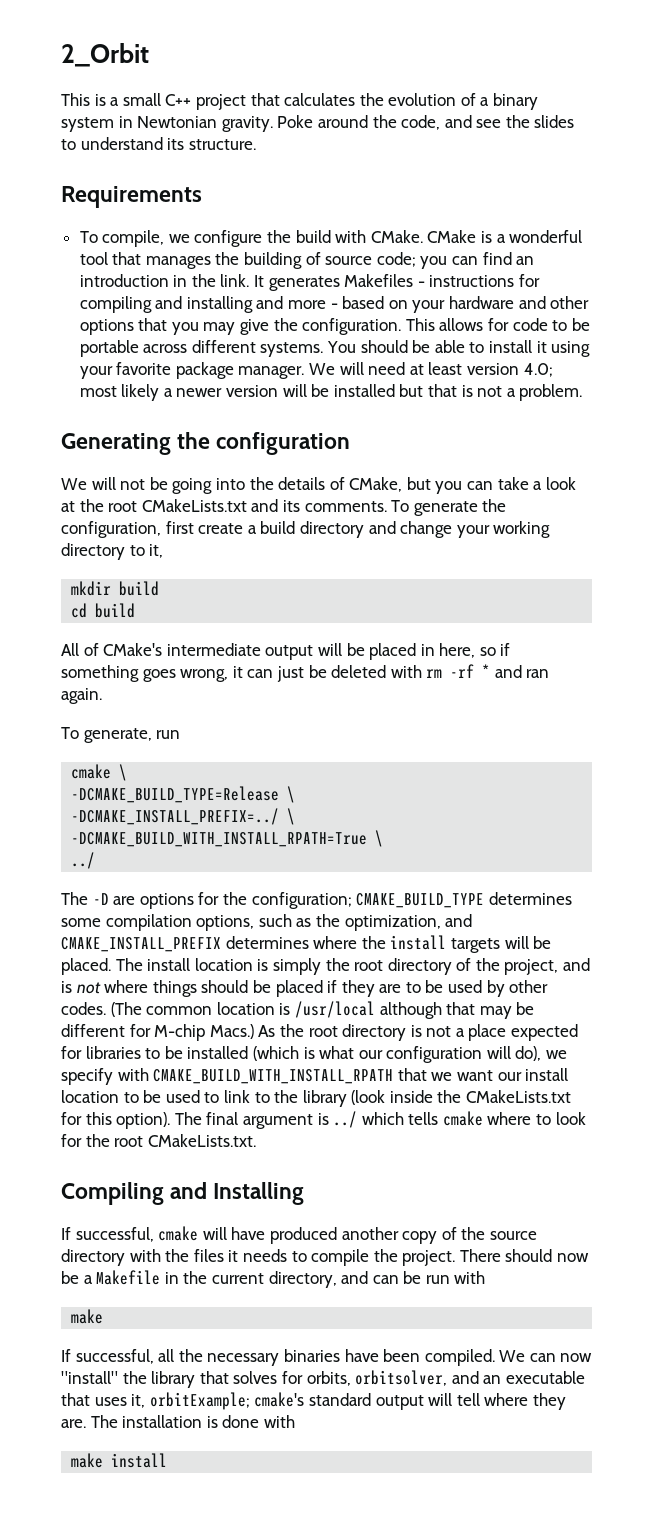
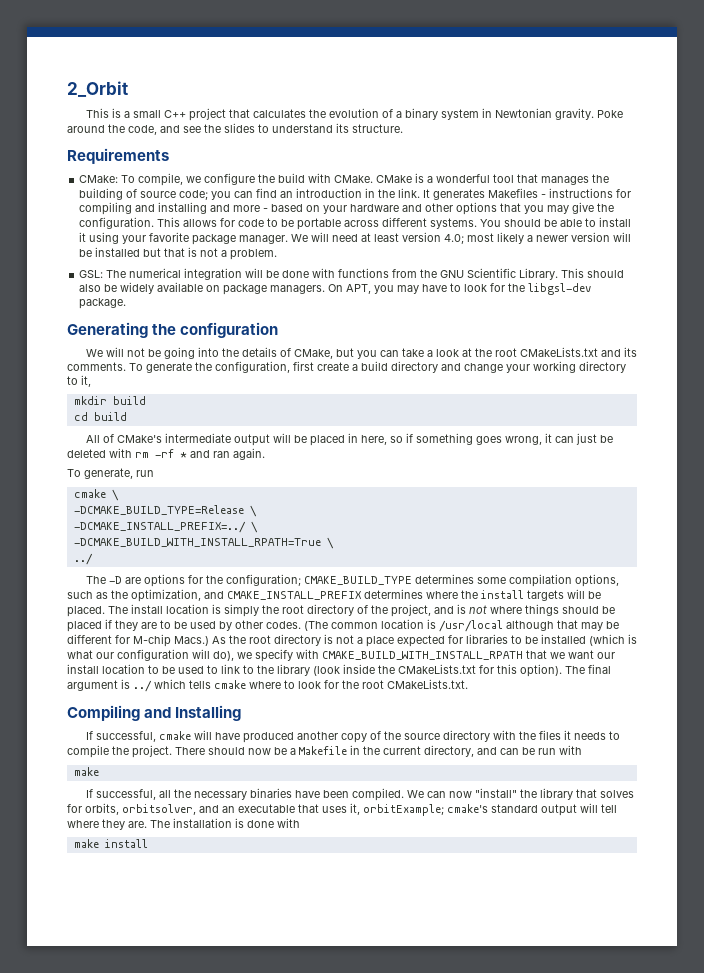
(202, 197) none -> [79,175,119,183] CMake:
(583, 392) none -> [79,268,625,280] [79,282,592,295] [79,298,127,309] // GSL: The numerical integration will be done with functions from the GNU Scientific Library. This should also be widely available on package managers. On APT, you may have to look for the libgsl-dev package.

